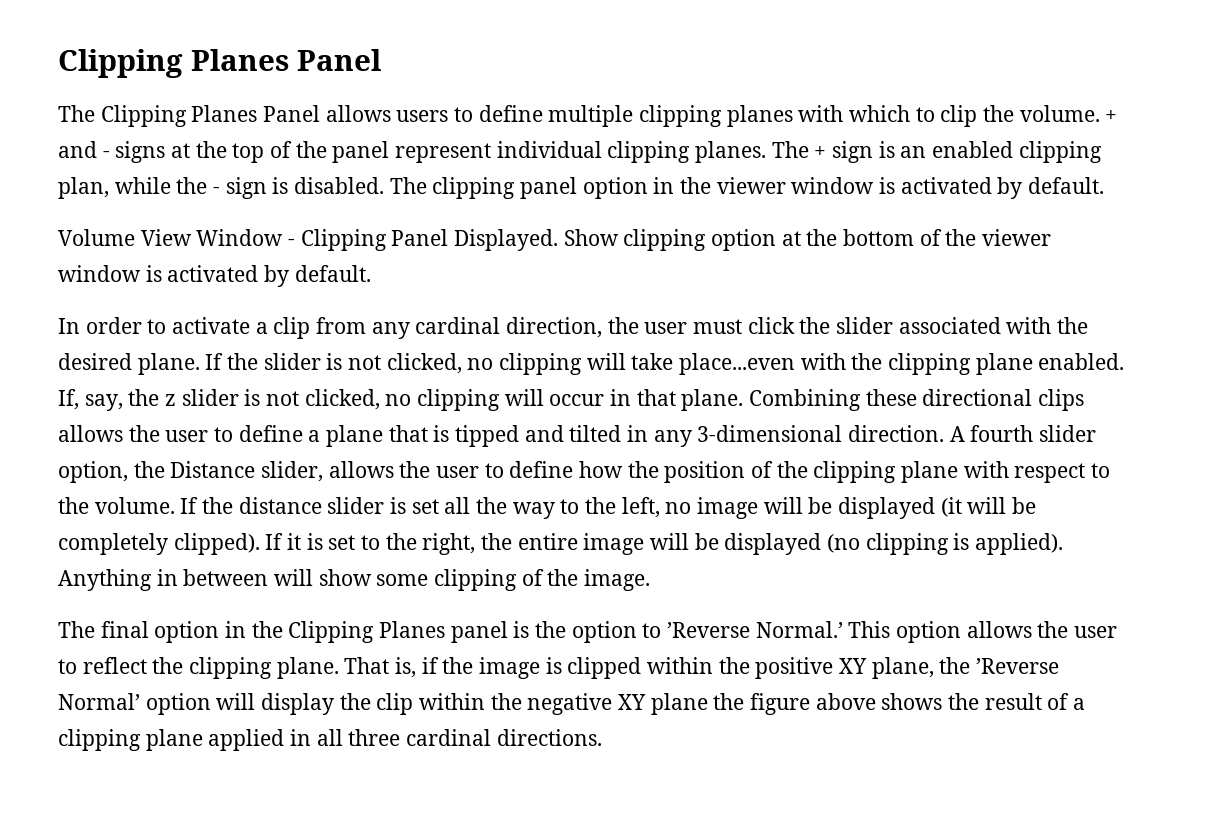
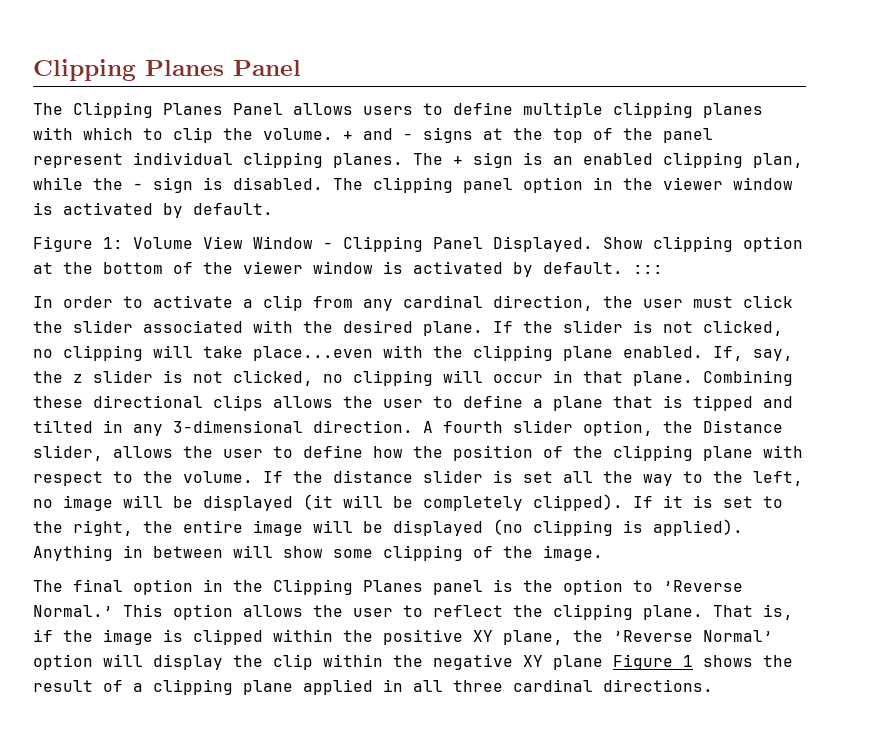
(1105, 185) none -> [33,236,123,252] Figure 1:
(371, 273) none -> [633,265,663,274] :::
[713,693,876,715] the figure above -> [613,654,693,670] Figure 1

